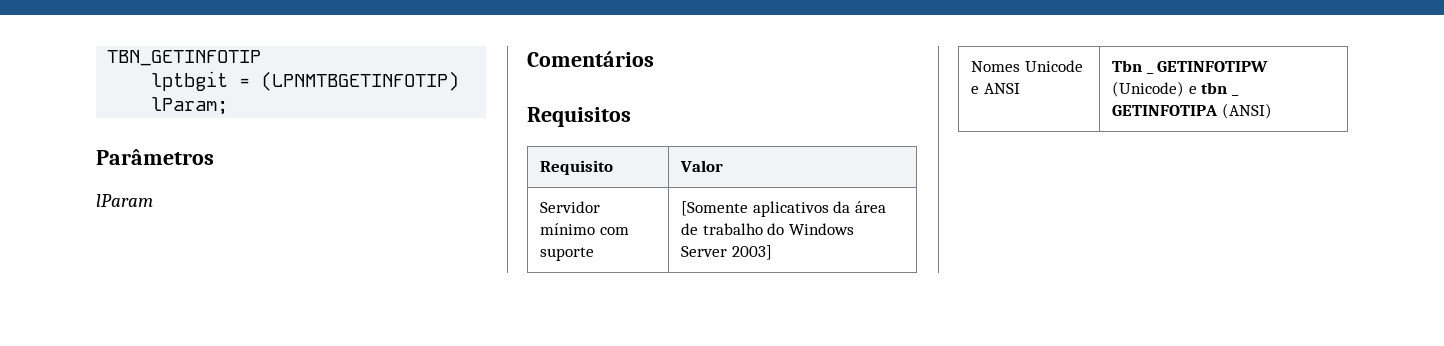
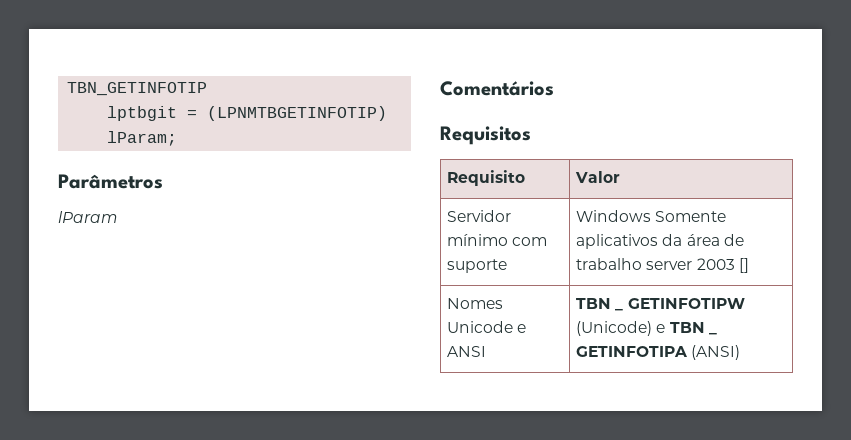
[681,201,749,216] [Somente -> [576,210,727,222] Windows Somente
[767,223,854,235] [681,245,772,260] do Windows Server 2003] -> [646,258,749,273] server 2003 []
[1112,60,1143,72] Tbn -> [576,298,612,309] TBN
[1201,82,1228,94] tbn -> [669,322,705,333] TBN

